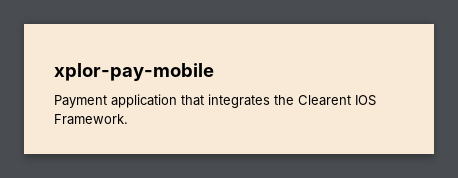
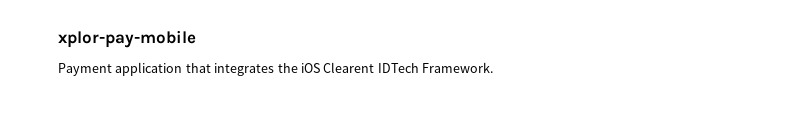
[298,95,376,106] Clearent IOS -> [300,62,419,73] iOS Clearent IDTech

